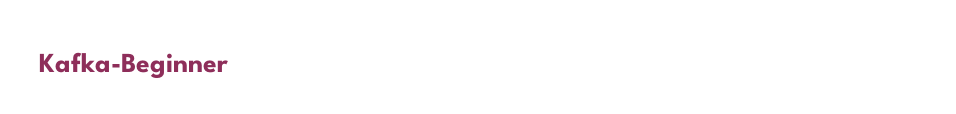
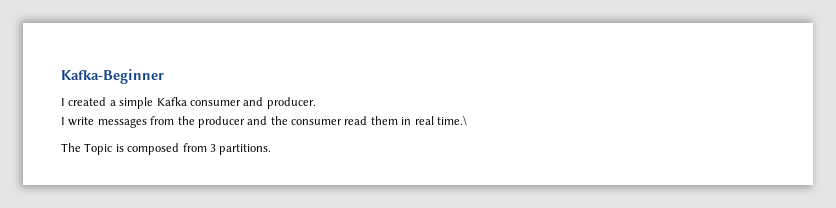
(228, 65) none -> [61,97,316,109] [61,115,467,128] [61,143,272,155] // I created a simple Kafka consumer and producer. // I write messages from the producer and the consumer read them in real time.\ // The Topic is composed from 3 partitions.

